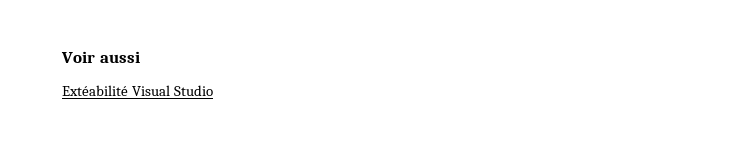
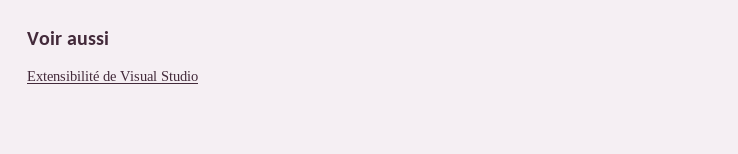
[62,85,128,96] Extéabilité -> [27,71,116,81] Extensibilité de

